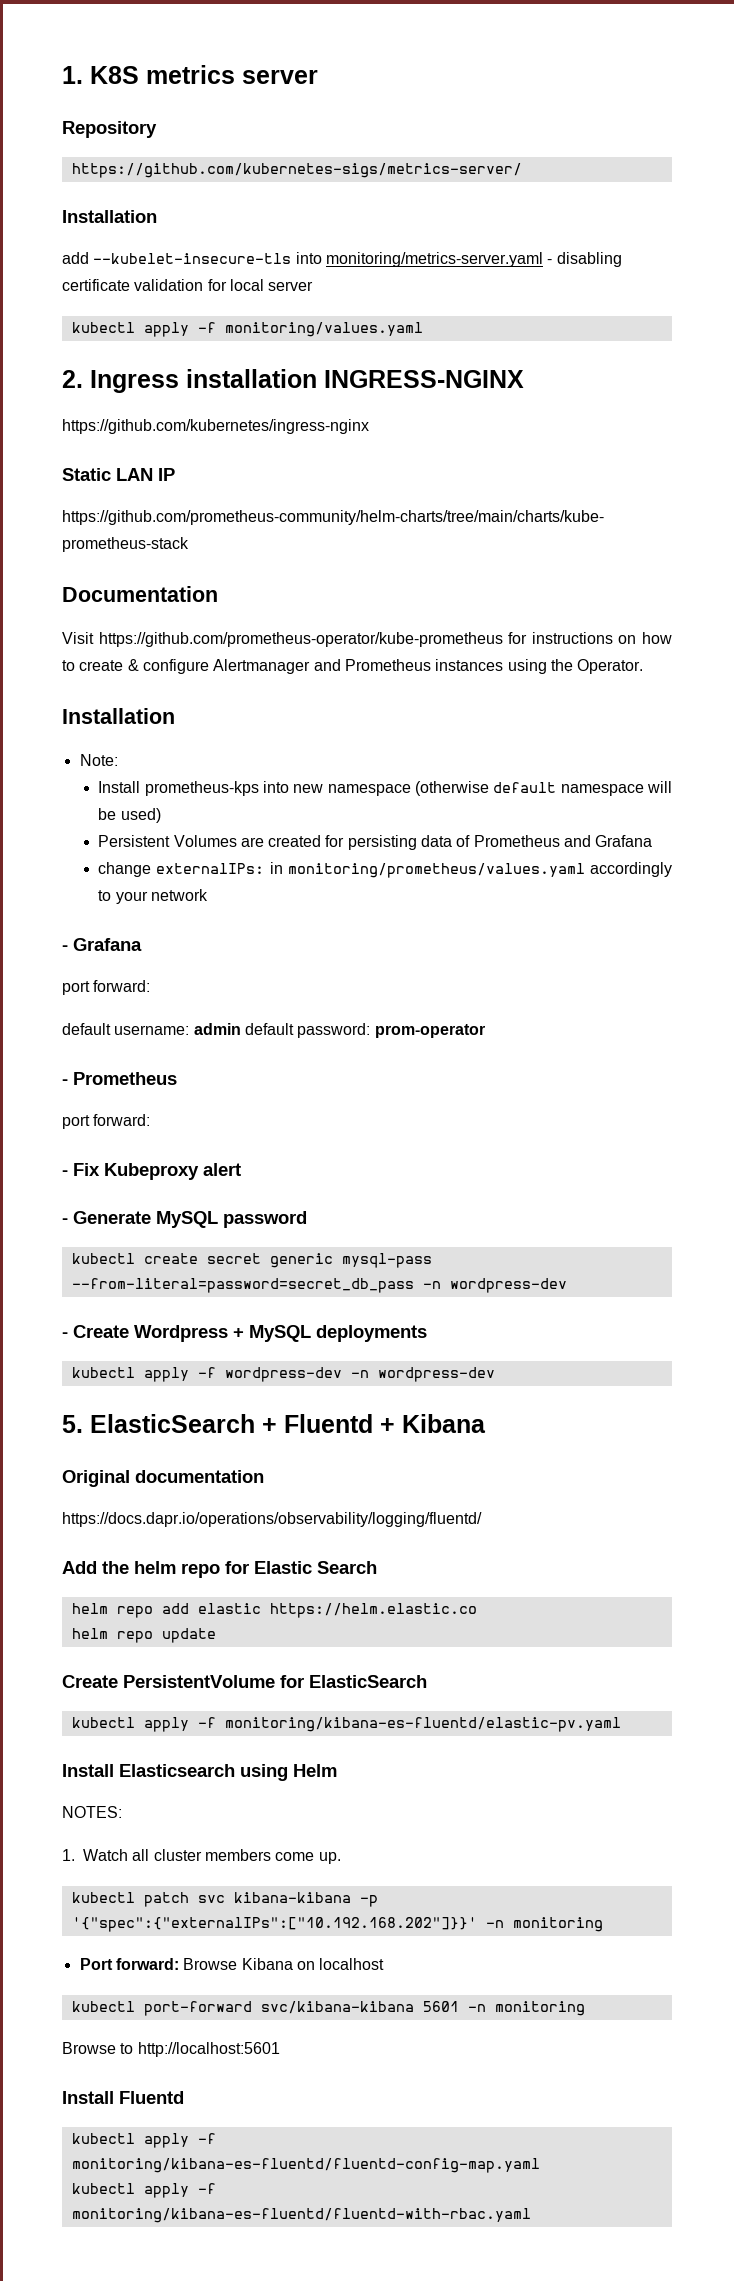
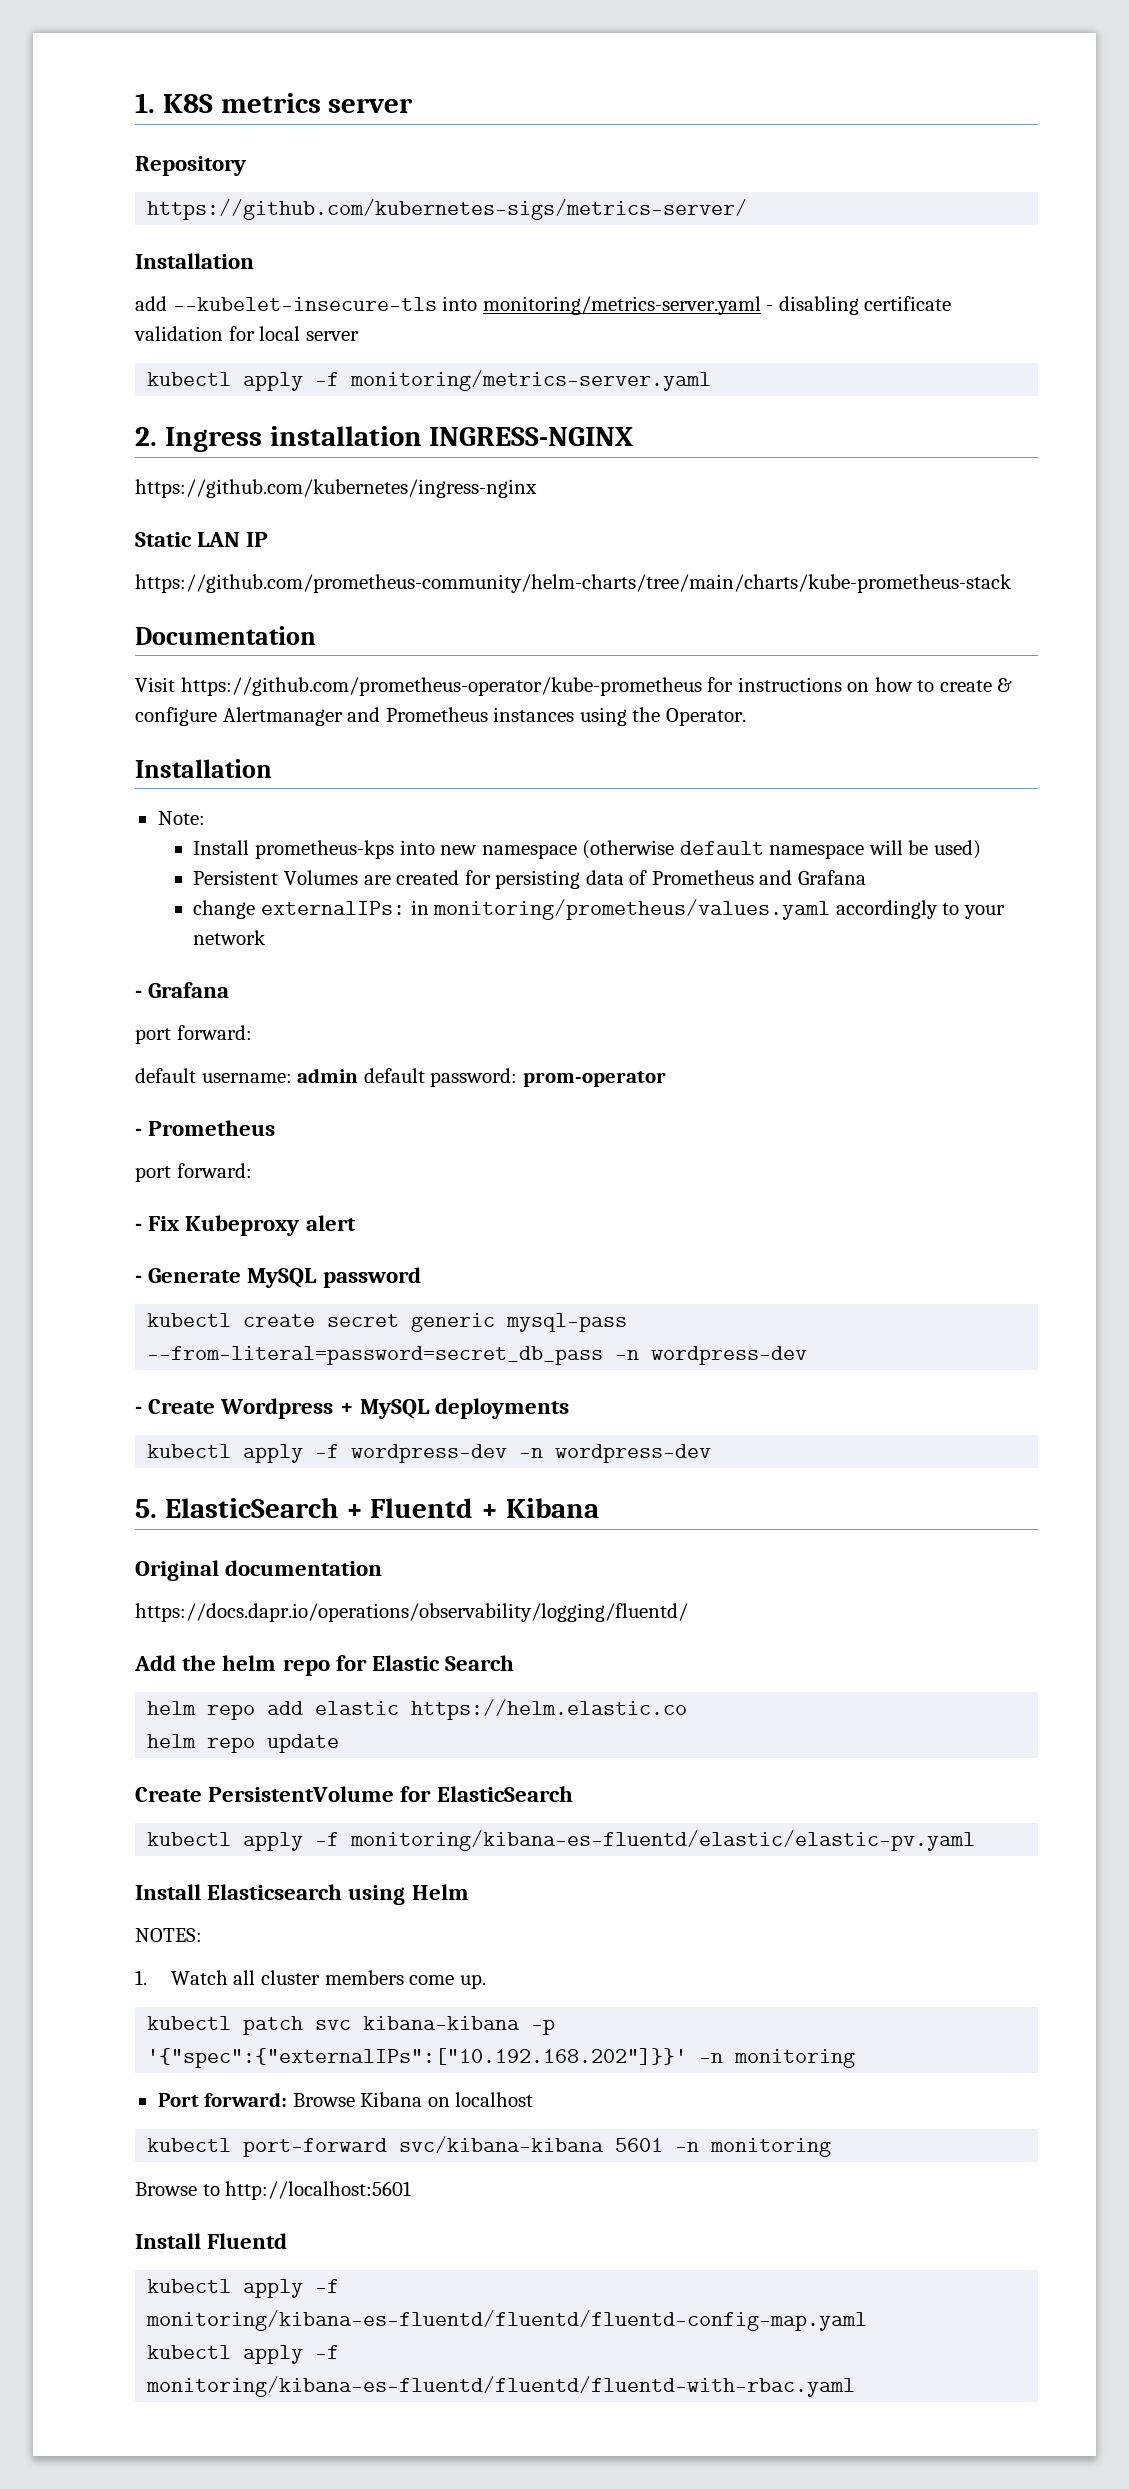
[224,322,423,337] monitoring/values.yaml -> [350,370,712,391] monitoring/metrics-server.yaml
[224,1717,621,1732] monitoring/kibana-es-fluentd/elastic-pv.yaml -> [350,1830,976,1851] monitoring/kibana-es-fluentd/elastic/elastic-pv.yaml
[71,2158,540,2173] [71,2183,216,2198] [71,2208,531,2223] monitoring/kibana-es-fluentd/fluentd-config-map.yaml // kubectl apply -f monitoring/kibana-es-fluentd/fluentd-with-rbac.yaml -> [146,2310,868,2331] [147,2345,340,2364] [146,2376,856,2397] monitoring/kibana-es-fluentd/fluentd/fluentd-config-map.yaml // kubectl apply -f monitoring/kibana-es-fluentd/fluentd/fluentd-with-rbac.yaml

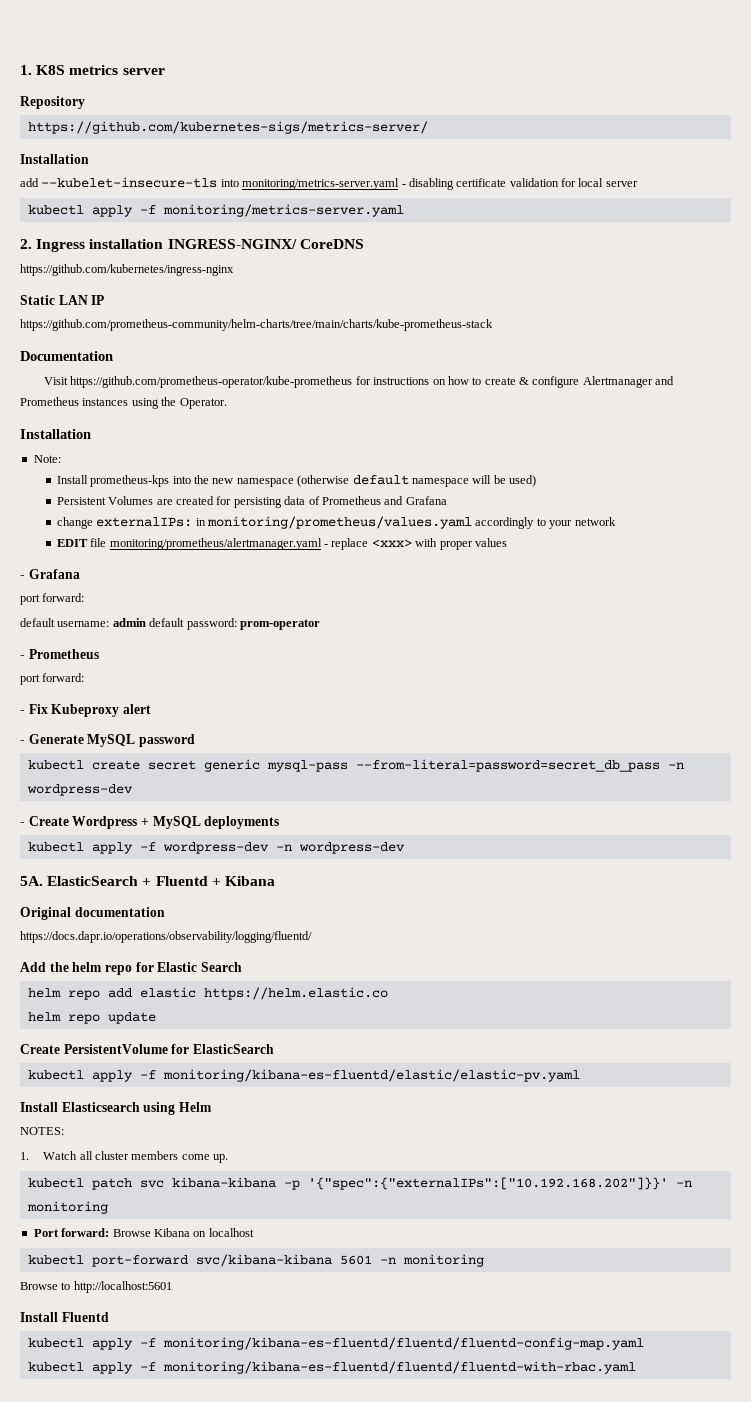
[429,427,634,446] INGRESS-NGINX -> [167,239,364,249] INGRESS-NGINX/ CoreDNS
(435, 847) none -> [194,475,210,484] the
(267, 937) none -> [56,538,507,550] // EDIT file monitoring/prometheus/alertmanager.yaml - replace <xxx> with proper values
[135,1499,157,1518] 5. -> [20,876,43,886] 5A.

